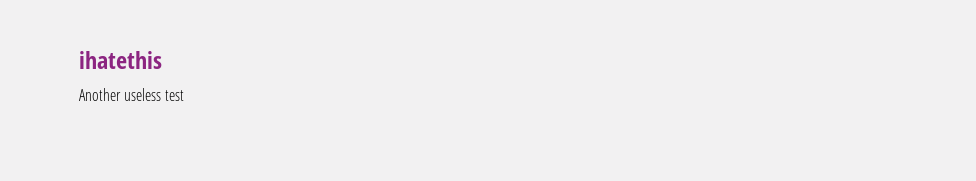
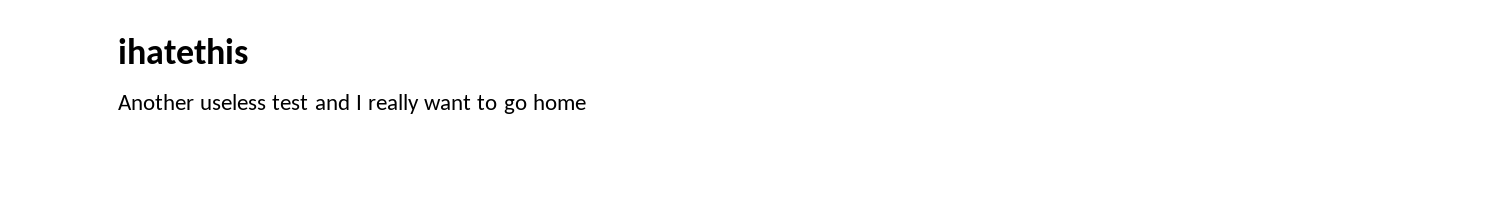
(185, 95) none -> [314,94,586,114] and I really want to go home

